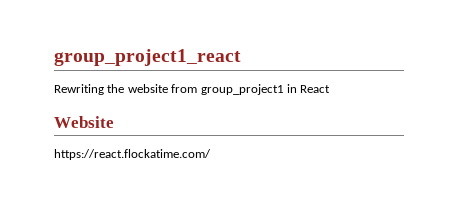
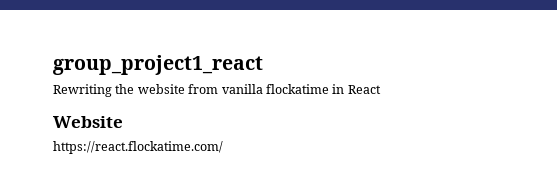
[200,84,284,95] group_project1 -> [221,84,329,94] vanilla flockatime

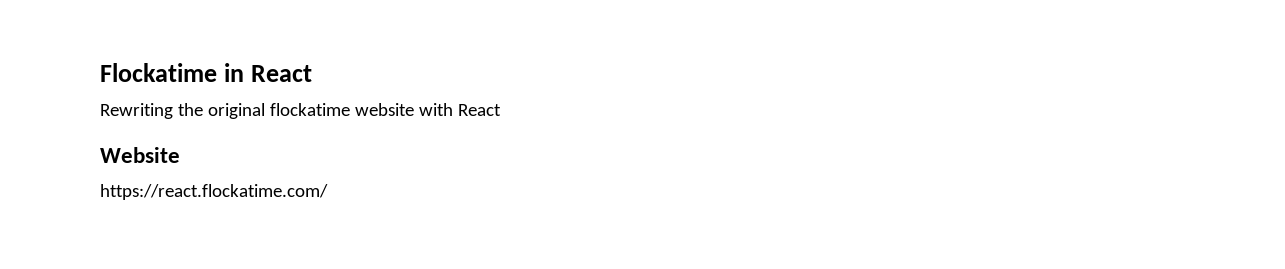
[53,55,263,75] group_project1_react -> [100,63,313,82] Flockatime in React
[137,84,345,94] website from vanilla flockatime in -> [207,103,453,119] original flockatime website with

